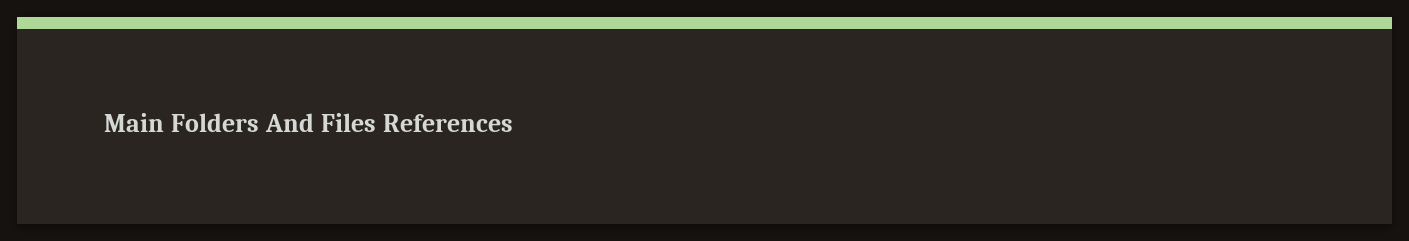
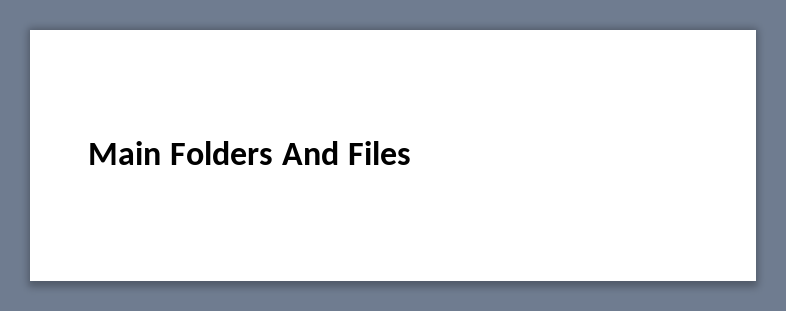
[383,114,514,132] References -> (412, 153) none

